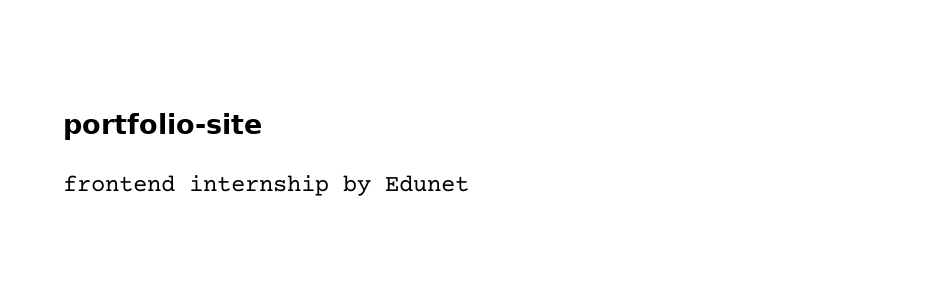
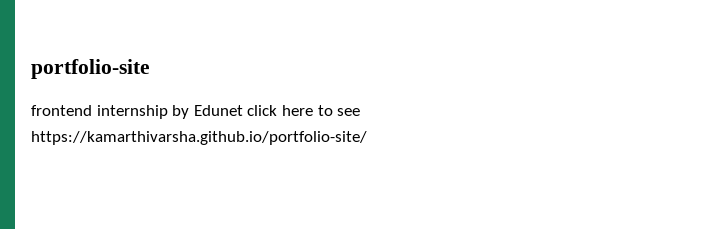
(469, 183) none -> [247,105,361,116] [31,131,367,145] click here to see https://kamarthivarsha.github.io/portfolio-site/

